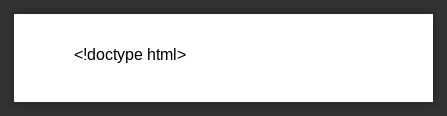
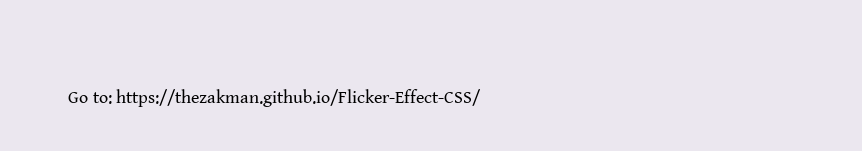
[74,48,187,63] <!doctype html> -> [68,89,482,107] Go to: https://thezakman.github.io/Flicker-Effect-CSS/

